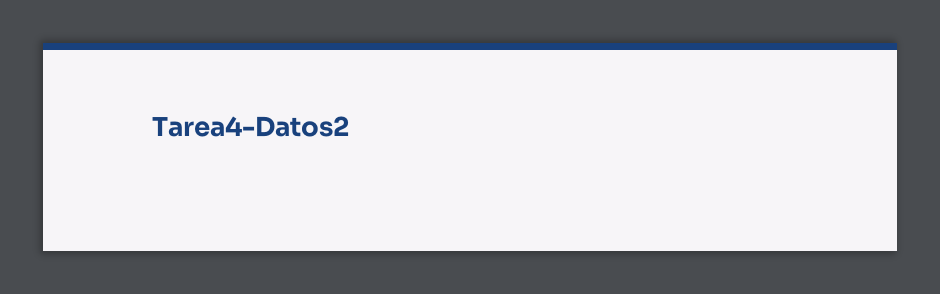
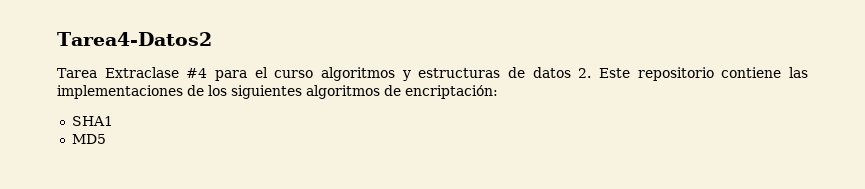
(349, 126) none -> [57,67,808,81] [57,85,498,99] [71,116,113,126] [71,134,106,144] // Tarea Extraclase #4 para el curso algoritmos y estructuras de datos 2. Este repositorio contiene las implementaciones de los siguientes algoritmos de encriptación: // SHA1 // MD5

